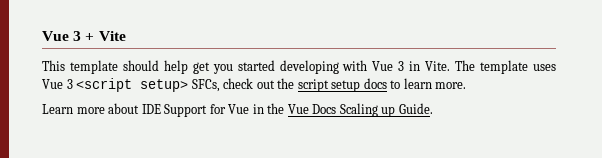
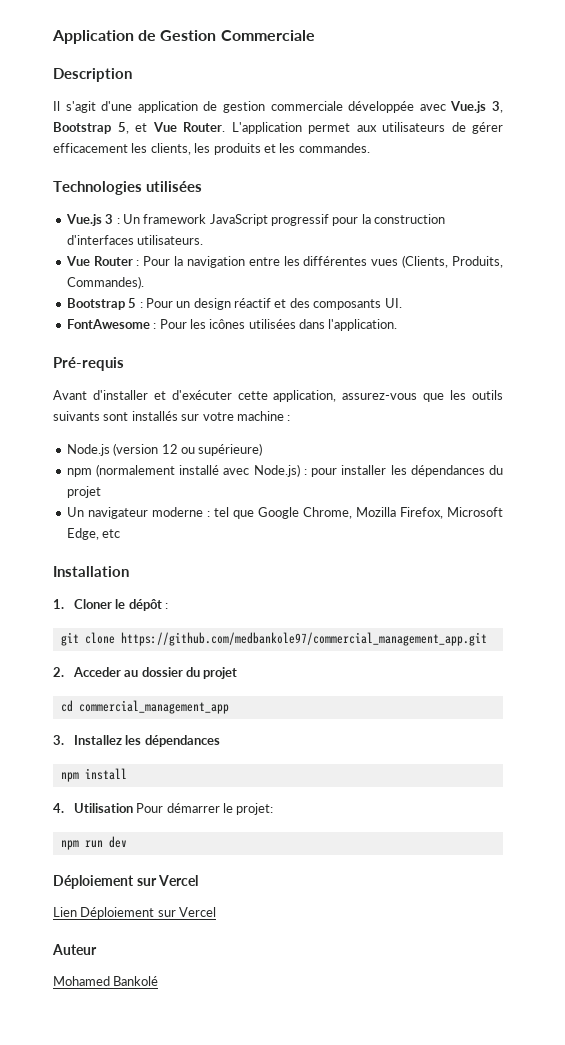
[42,31,126,41] [42,60,556,74] [42,78,467,92] [42,103,433,117] Vue 3 + Vite // This template should help get you started developing with Vue 3 in Vite. The template uses Vue 3 <script setup> SFCs, check out the script setup docs to learn more. // Learn more about IDE Support for Vue in the Vue Docs Scaling up Guide. -> [52,30,315,44] [53,68,132,82] [53,101,504,113] [53,122,503,134] [53,143,370,155] [53,181,202,195] [65,214,446,226] [66,235,204,245] [65,255,503,268] [66,276,144,289] [66,298,402,310] [66,319,398,331] [53,357,124,371] [53,390,504,402] [53,411,291,421] [66,443,263,456] [66,464,504,477] [66,486,101,498] [66,507,503,519] [66,528,121,540] [53,566,129,577] [53,599,168,611] [60,632,487,646] [53,667,238,679] [60,700,229,714] [53,735,220,747] [60,768,127,782] [53,803,274,815] [60,836,127,850] [53,875,199,889] [53,907,217,919] [52,944,97,955] [53,976,159,986] Application de Gestion Commerciale // Description // Il s'agit d'une application de gestion commerciale développée avec Vue.js 3, Bootstrap 5, et Vue Router. L'application permet aux utilisateurs de gérer efficacement les clients, les produits et les commandes. // Technologies utilisées // Vue.js 3 : Un framework JavaScript progressif pour la construction d'interfaces utilisateurs. // Vue Router : Pour la navigation entre les différentes vues (Clients, Produits, Commandes). // Bootstrap 5 : Pour un design réactif et des composants UI. // FontAwesome : Pour les icônes utilisées dans l'application. // Pré-requis // Avant d'installer et d'exécuter cette application, assurez-vous que les outils suivants sont installés sur votre machine : // Node.js (version 12 ou supérieure) // npm (normalement installé avec Node.js) : pour installer les dépendances du projet // Un navigateur moderne : tel que Google Chrome, Mozilla Firefox, Microsoft Edge, etc // Installation // 1. Cloner le dépôt : // git clone https://github.com/medbankole97/commercial_management_app.git // 2. Acceder au dossier du projet // cd commercial_management_app // 3. Installez les dépendances // npm install // 4. Utilisation Pour démarrer le projet: // npm run dev // Déploiement sur Vercel // Lien Déploiement sur Vercel // Auteur // Mohamed Bankolé

